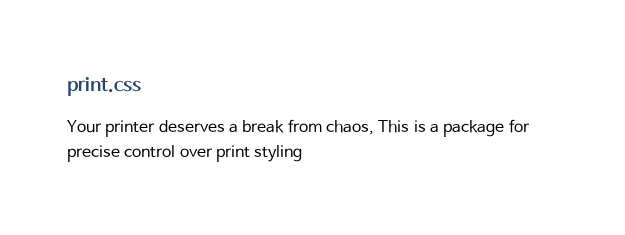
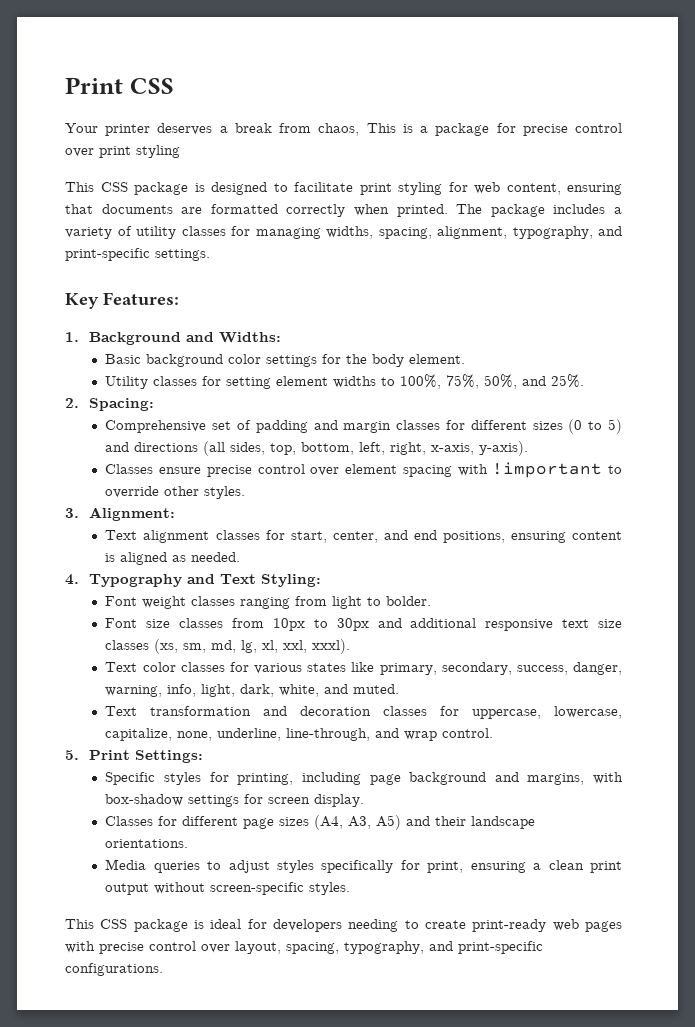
[67,77,141,96] print.css -> [65,77,174,94] Print CSS
(303, 153) none -> [65,182,622,195] [65,204,623,217] [65,226,622,239] [65,248,210,261] [65,292,179,309] [65,332,281,345] [105,354,466,367] [105,374,585,389] [65,398,154,411] [105,419,622,434] [105,441,529,456] [105,462,622,478] [105,486,246,499] [65,507,175,521] [105,530,623,543] [105,552,241,565] [65,574,321,587] [105,596,432,609] [105,618,622,631] [105,639,351,654] [105,662,622,675] [105,684,400,697] [105,706,622,719] [105,728,494,741] [65,750,203,763] [105,772,623,785] [105,794,365,807] [105,815,536,830] [105,839,189,848] [105,859,622,873] [105,882,351,895] [65,919,622,932] [65,941,543,954] [65,963,163,976] // This CSS package is designed to facilitate print styling for web content, ensuring that documents are formatted correctly when printed. The package includes a variety of utility classes for managing widths, spacing, alignment, typography, and print-specific settings. // Key Features: // 1. Background and Widths: // Basic background color settings for the body element. // Utility classes for setting element widths to 100%, 75%, 50%, and 25%. // 2. Spacing: // Comprehensive set of padding and margin classes for different sizes (0 to 5) and directions (all sides, top, bottom, left, right, x-axis, y-axis). // Classes ensure precise control over element spacing with !important to override other styles. // 3. Alignment: // Text alignment classes for start, center, and end positions, ensuring content is aligned as needed. // 4. Typography and Text Styling: // Font weight classes ranging from light to bolder. // Font size classes from 10px to 30px and additional responsive text size classes (xs, sm, md, lg, xl, xxl, xxxl). // Text color classes for various states like primary, secondary, success, danger, warning, info, light, dark, white, and muted. // Text transformation and decoration classes for uppercase, lowercase, capitalize, none, underline, line-through, and wrap control. // 5. Print Settings: // Specific styles for printing, including page background and margins, with box-shadow settings for screen display. // Classes for different page sizes (A4, A3, A5) and their landscape orientations. // Media queries to adjust styles specifically for print, ensuring a clean print output without screen-specific styles. // This CSS package is ideal for developers needing to create print-ready web pages with precise control over layout, spacing, typography, and print-specific configurations.

